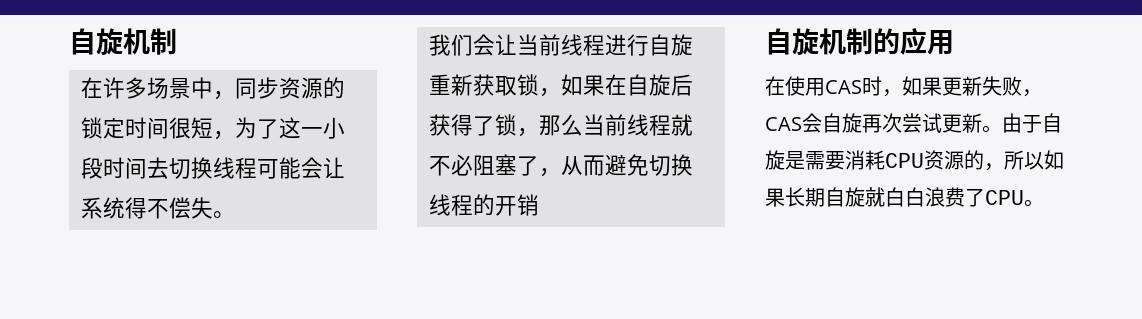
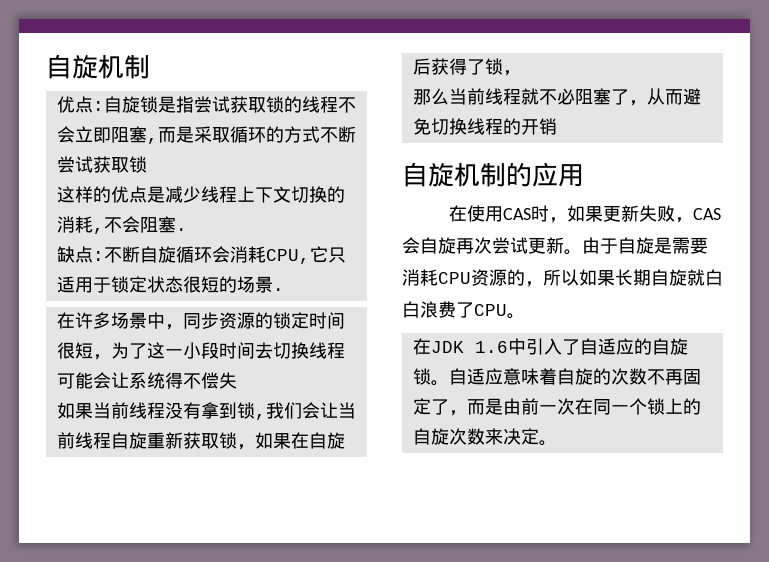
[69,28,177,55] 自旋机制 -> [46,54,150,79] [56,96,356,113] [56,126,356,144] [56,156,147,173] [56,186,345,203] [56,216,187,234] [56,246,346,264] [56,276,284,293] 自旋机制 // 优点:自旋锁是指尝试获取锁的线程不会立即阻塞,而是采取循环的方式不断尝试获取锁 // 这样的优点是减少线程上下文切换的消耗,不会阻塞. // 缺点:不断自旋循环会消耗CPU,它只适用于锁定状态很短的场景.
[213,211,235,219] 。 // -> [56,402,266,420] // 如果当前线程没有拿到锁,
[605,34,649,56] 进行 -> (111, 440) none
(539, 132) none -> (521, 73) //
(1044, 203) none -> [412,338,688,355] [412,368,701,386] [412,398,701,416] [412,428,557,446] // 在JDK 1.6中引入了自适应的自旋锁。自适应意味着自旋的次数不再固定了，而是由前一次在同一个锁上的自旋次数来决定。

